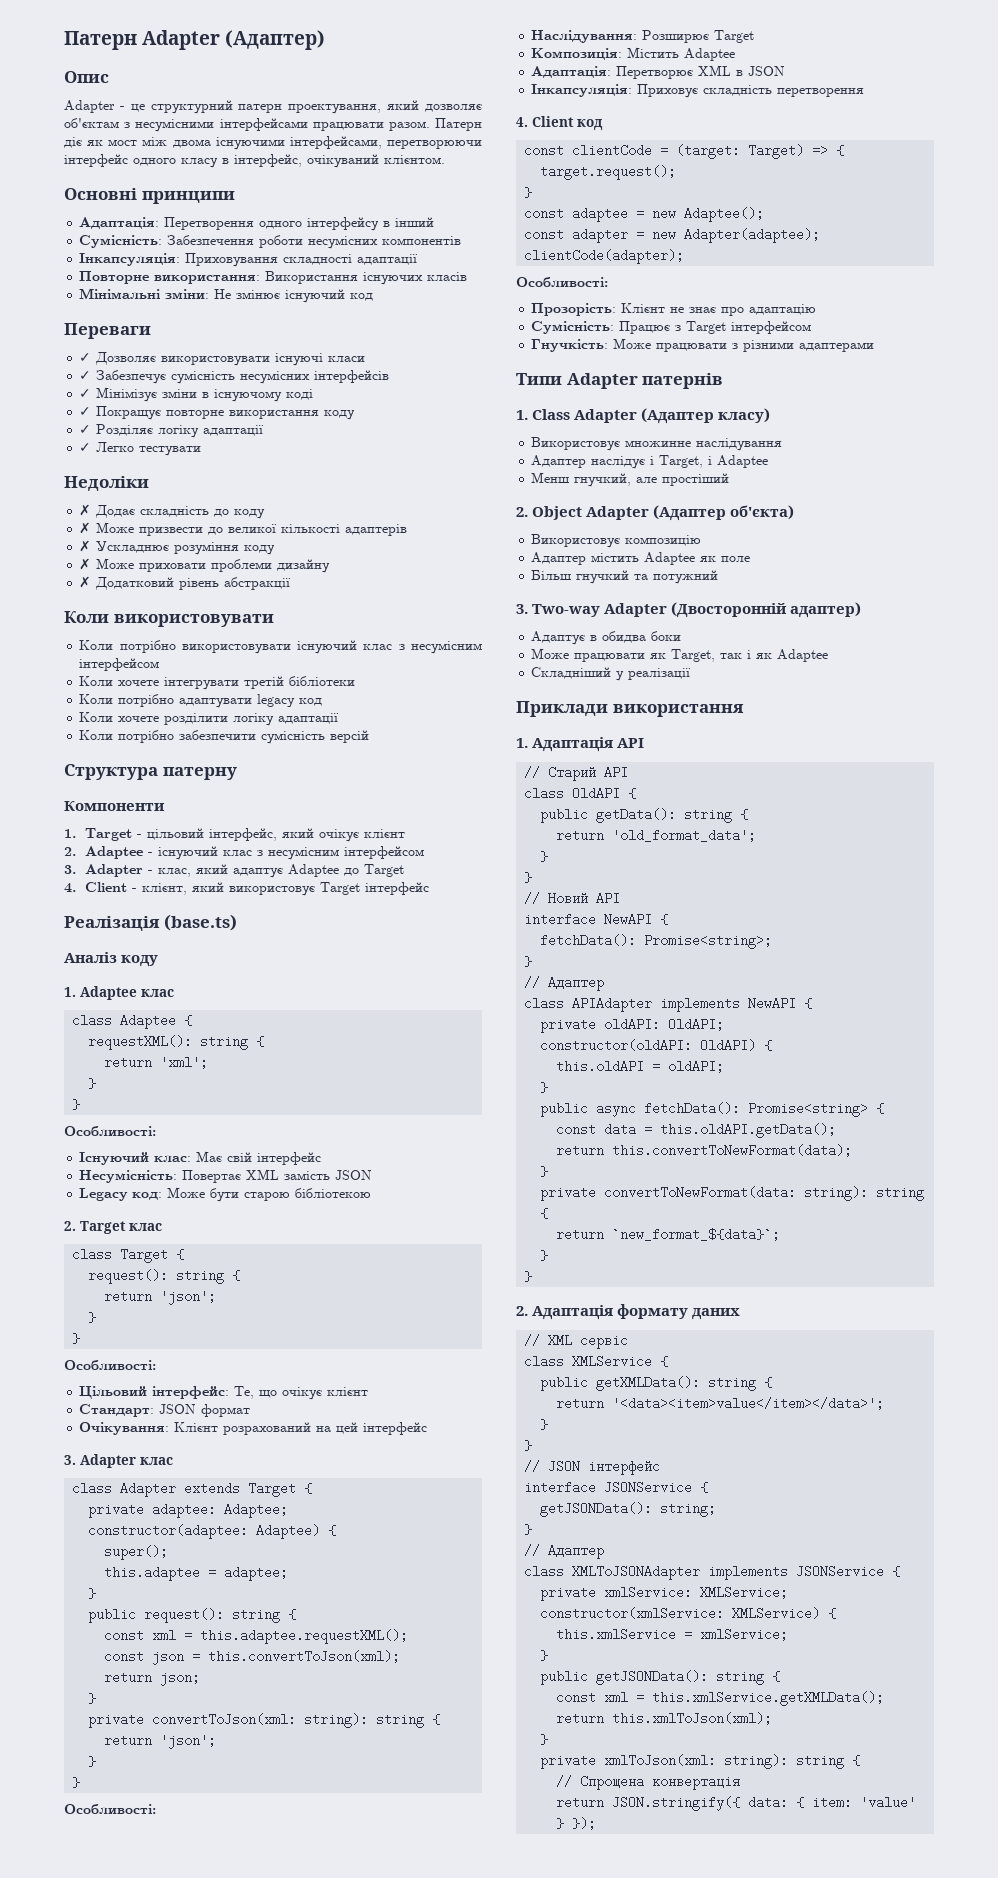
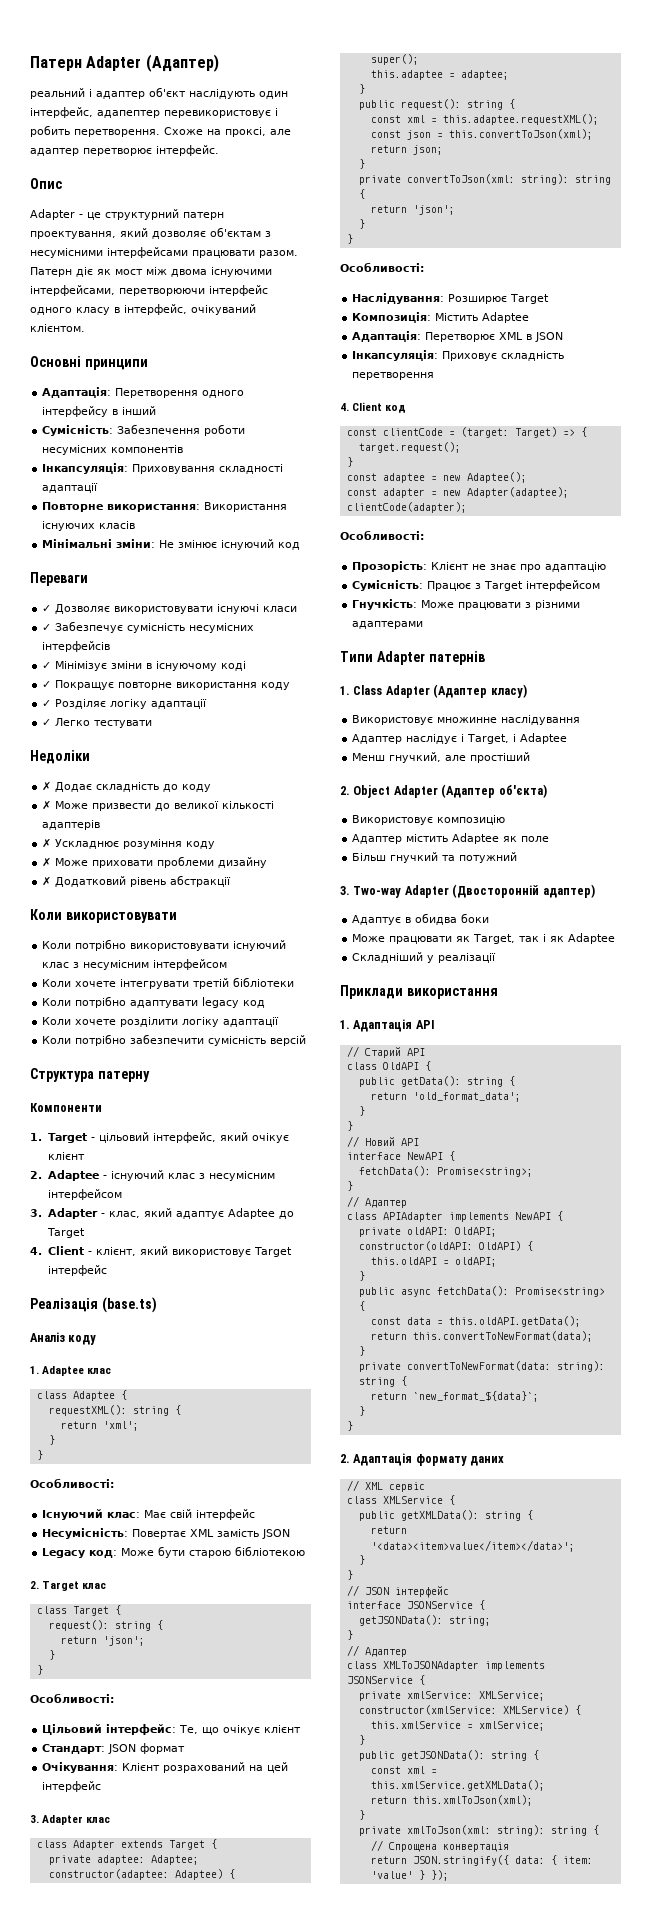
(326, 40) none -> [30,87,288,99] [30,107,278,118] [30,125,291,137] [30,145,219,156] // реальний і адаптер об'єкт наслідують один інтерфейс, адапептер перевикористовує і робить перетворення. Схоже на проксі, але адаптер перетворює інтерфейс.

